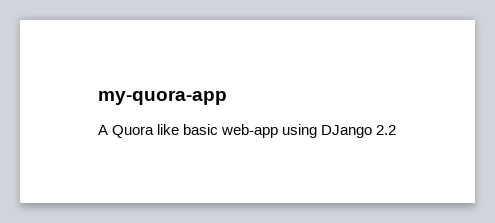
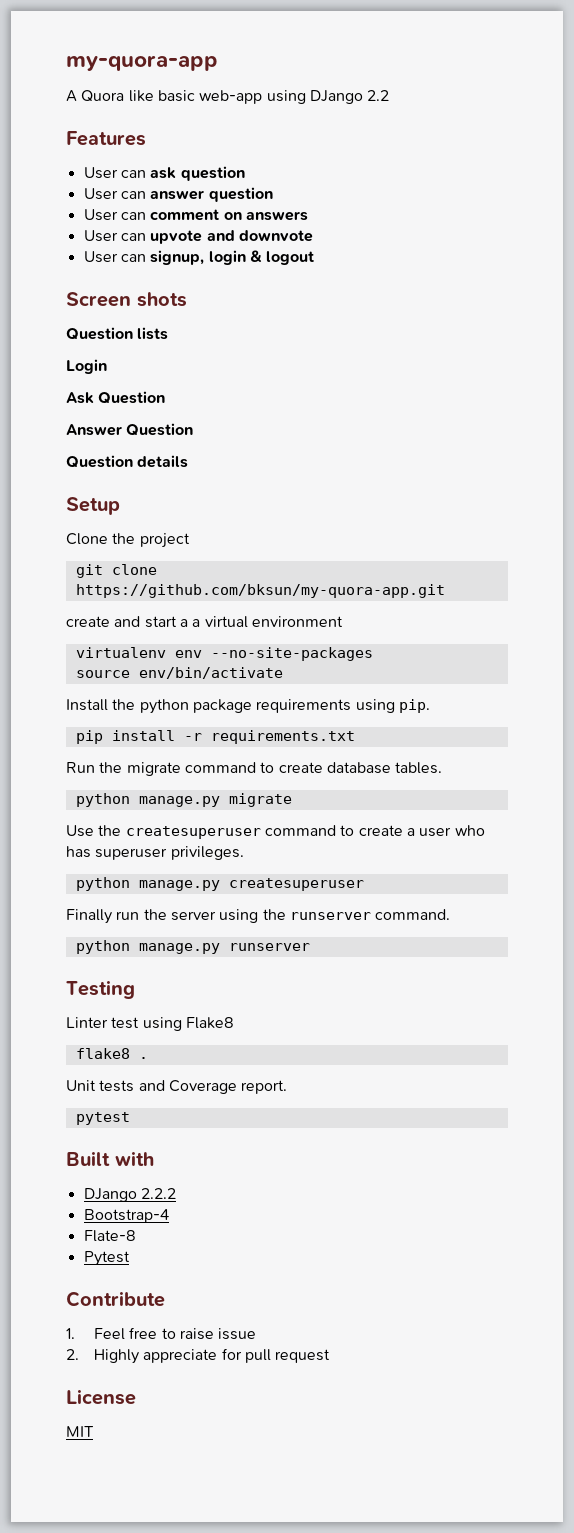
(397, 130) none -> [66,131,146,146] [83,166,245,181] [83,187,273,202] [83,209,308,221] [83,230,313,244] [83,250,315,265] [66,292,187,307] [66,327,169,340] [66,359,107,374] [66,391,166,404] [66,423,194,436] [66,455,189,468] [66,497,120,515] [66,533,190,548] [75,564,157,578] [75,584,445,598] [66,616,343,628] [75,647,373,661] [75,667,283,679] [66,699,430,714] [75,730,355,744] [66,762,443,776] [75,793,292,807] [66,825,485,839] [66,846,244,860] [75,877,364,891] [66,909,451,924] [75,940,310,954] [66,980,135,999] [66,1017,234,1031] [75,1048,148,1059] [66,1080,288,1094] [75,1112,130,1125] [66,1151,154,1166] [83,1188,176,1202] [83,1209,169,1223] [83,1230,136,1242] [83,1251,130,1266] [66,1291,165,1307] [66,1327,257,1340] [66,1348,331,1364] [66,1389,136,1405] [66,1426,94,1437] // Features // User can ask question // User can answer question // User can comment on answers // User can upvote and downvote // User can signup, login & logout // Screen shots // Question lists // Login // Ask Question // Answer Question // Question details // Setup // Clone the project // git clone https://github.com/bksun/my-quora-app.git // create and start a a virtual environment // virtualenv env --no-site-packages // source env/bin/activate // Install the python package requirements using pip. // pip install -r requirements.txt // Run the migrate command to create database tables. // python manage.py migrate // Use the createsuperuser command to create a user who has superuser privileges. // python manage.py createsuperuser // Finally run the server using the runserver command. // python manage.py runserver // Testing // Linter test using Flake8 // flake8 . // Unit tests and Coverage report. // pytest // Built with // DJango 2.2.2 // Bootstrap-4 // Flate-8 // Pytest // Contribute // 1. Feel free to raise issue // 2. Highly appreciate for pull request // License // MIT

